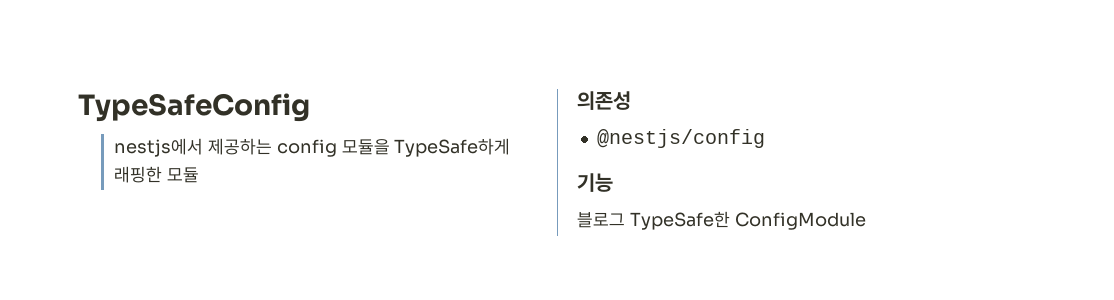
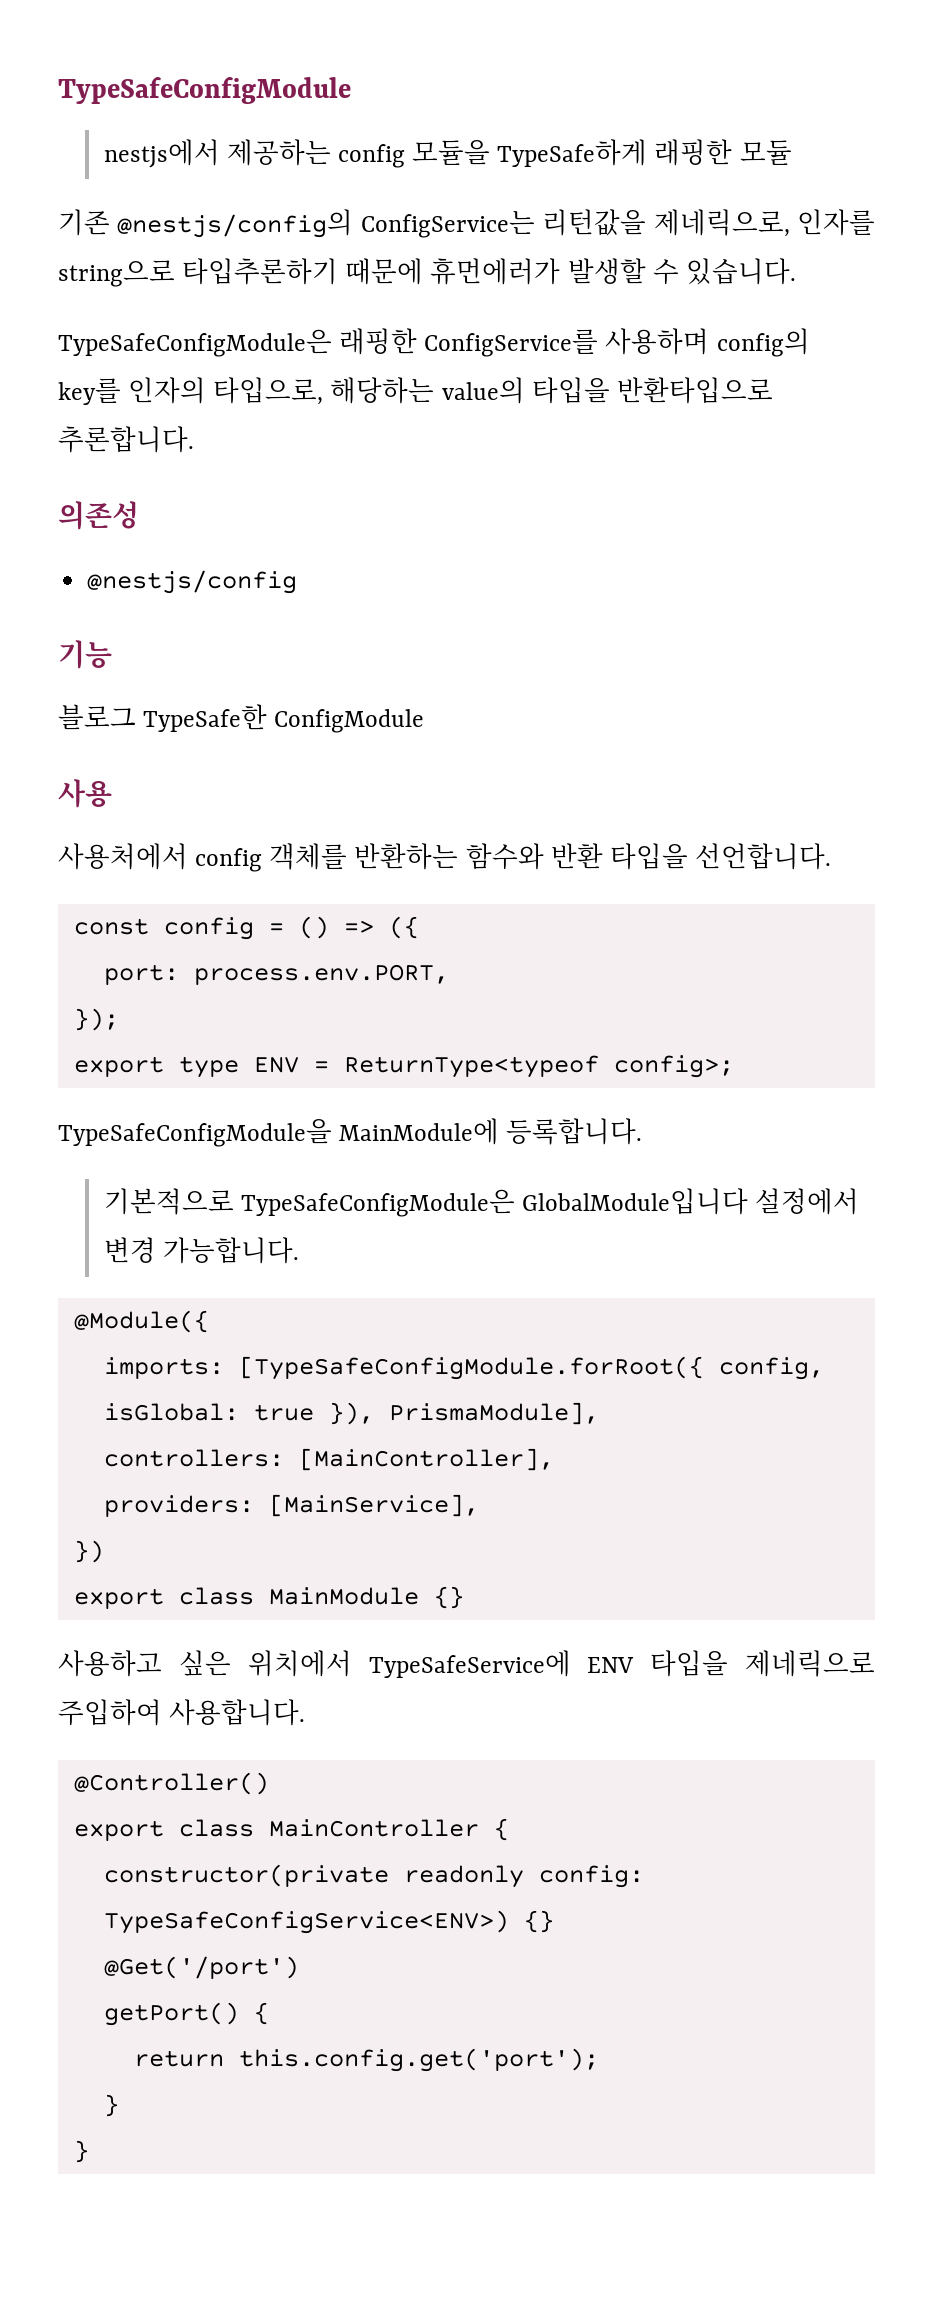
[78,93,310,122] TypeSafeConfig -> [58,77,351,104] TypeSafeConfigModule
(199, 175) none -> [58,209,875,238] [58,258,796,287] [58,328,810,357] [58,377,773,405] [58,426,194,453] // 기존 @nestjs/config의 ConfigService는 리턴값을 제네릭으로, 인자를 string으로 타입추론하기 때문에 휴먼에러가 발생할 수 있습니다. // TypeSafeConfigModule은 래핑한 ConfigService를 사용하며 config의 key를 인자의 타입으로, 해당하는 value의 타입을 반환타입으로 추론합니다.
(866, 221) none -> [58,779,112,808] [58,843,832,872] [73,916,419,940] [103,964,449,985] [73,1008,119,1031] [73,1055,734,1078] [58,1118,643,1147] [103,1188,860,1217] [103,1237,299,1264] [73,1310,209,1333] [103,1356,824,1380] [103,1402,599,1425] [103,1448,554,1471] [103,1494,479,1517] [73,1540,104,1563] [73,1586,464,1609] [58,1650,876,1678] [58,1699,306,1726] [73,1772,269,1795] [73,1818,509,1841] [103,1864,644,1888] [103,1910,554,1934] [103,1956,299,1979] [103,2002,269,2026] [133,2048,599,2072] [103,2094,119,2117] [73,2140,89,2163] // 사용 // 사용처에서 config 객체를 반환하는 함수와 반환 타입을 선언합니다. // const config = () => ({ // port: process.env.PORT, // }); // export type ENV = ReturnType<typeof config>; // TypeSafeConfigModule을 MainModule에 등록합니다. // 기본적으로 TypeSafeConfigModule은 GlobalModule입니다 설정에서 변경 가능합니다. // @Module({ // imports: [TypeSafeConfigModule.forRoot({ config, isGlobal: true }), PrismaModule], // controllers: [MainController], // providers: [MainService], // }) // export class MainModule {} // 사용하고 싶은 위치에서 TypeSafeService에 ENV 타입을 제네릭으로 주입하여 사용합니다. // @Controller() // export class MainController { // constructor(private readonly config: TypeSafeConfigService<ENV>) {} // @Get('/port') // getPort() { // return this.config.get('port'); // } // }

